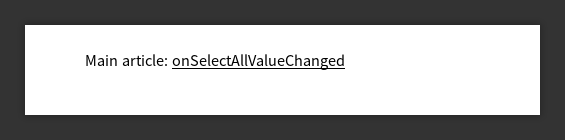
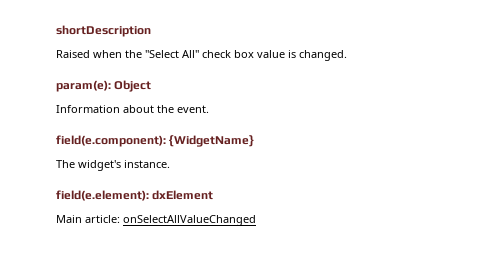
(85, 60) none -> [56,25,151,37] [56,50,347,61] [56,80,152,92] [56,105,209,113] [56,135,255,147] [56,160,170,171] [56,190,214,201] shortDescription // Raised when the "Select All" check box value is changed. // param(e): Object // Information about the event. // field(e.component): {WidgetName} // The widget's instance. // field(e.element): dxElement //

